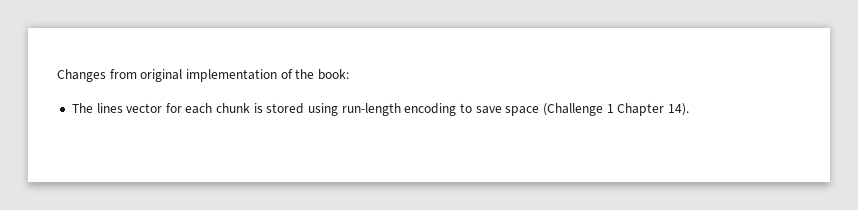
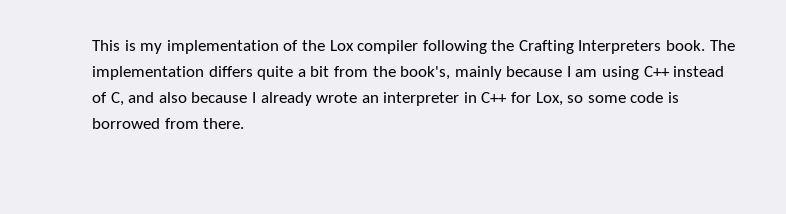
[57,69,349,82] [71,103,689,116] Changes from original implementation of the book: // The lines vector for each chunk is stored using run-length encoding to save space (Challenge 1 Chapter 14). -> [92,40,735,54] [92,66,725,80] [92,92,680,106] [92,118,245,129] This is my implementation of the Lox compiler following the Crafting Interpreters book. The implementation differs quite a bit from the book's, mainly because I am using C++ instead of C, and also because I already wrote an interpreter in C++ for Lox, so some code is borrowed from there.

